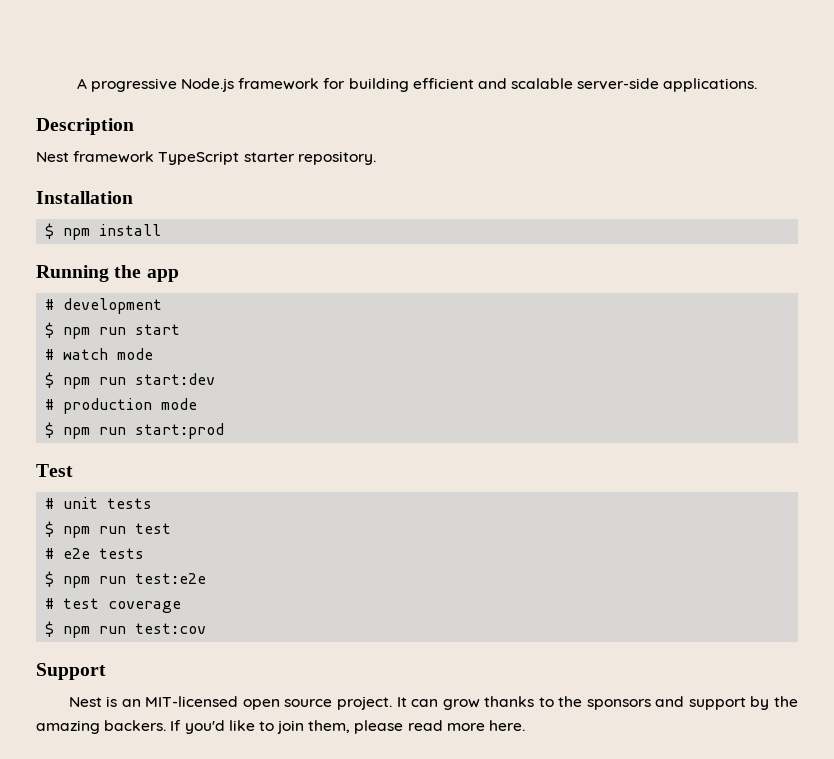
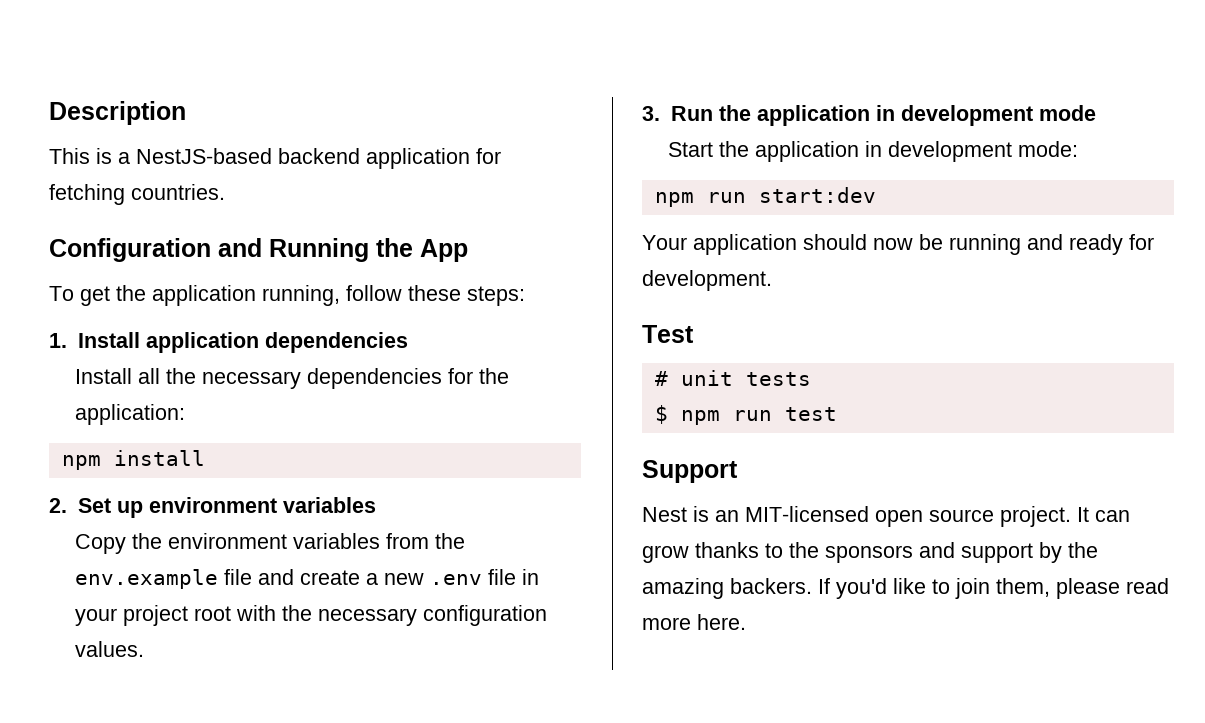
[76,78,758,92] [36,118,134,135] [36,151,376,165] [36,191,133,204] [45,223,162,240] [36,265,179,282] [45,298,163,314] [45,322,181,339] [45,348,154,360] [45,372,216,389] [45,398,198,414] [45,422,225,439] A progressive Node.js framework for building efficient and scalable server-side applications. // Description // Nest framework TypeScript starter repository. // Installation // $ npm install // Running the app // # development // $ npm run start // # watch mode // $ npm run start:dev // # production mode // $ npm run start:prod -> [49,101,186,125] [49,148,501,169] [49,184,225,205] [49,238,468,262] [49,285,525,306] [49,332,408,353] [75,368,510,389] [75,404,186,425] [61,450,205,470] [49,497,376,518] [75,533,466,554] [75,569,540,589] [75,605,548,626] [75,641,145,657] [642,105,1096,126] [668,141,1079,162] [654,187,876,207] [642,234,1154,255] [642,270,772,291] Description // This is a NestJS-based backend application for fetching countries. // Configuration and Running the App // To get the application running, follow these steps: // 1. Install application dependencies // Install all the necessary dependencies for the application: // npm install // 2. Set up environment variables // Copy the environment variables from the env.example file and create a new .env file in your project root with the necessary configuration values. // 3. Run the application in development mode // Start the application in development mode: // npm run start:dev // Your application should now be running and ready for development.
[45,548,145,559] [45,571,207,588] [45,598,182,613] [45,621,207,638] // # e2e tests // $ npm run test:e2e // # test coverage // $ npm run test:cov -> (837, 414) none

